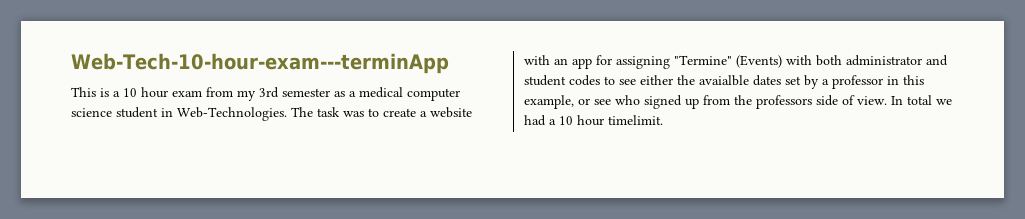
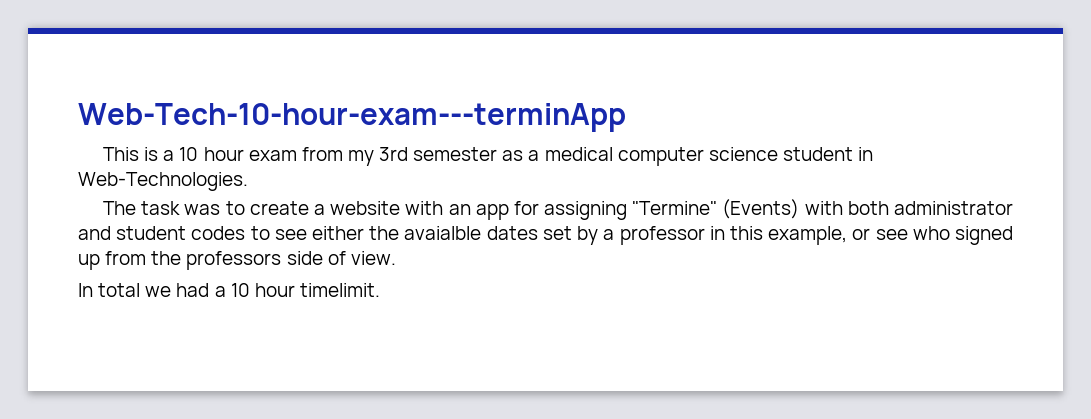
(287, 114) none -> (248, 181) //
(887, 100) none -> (396, 258) //

